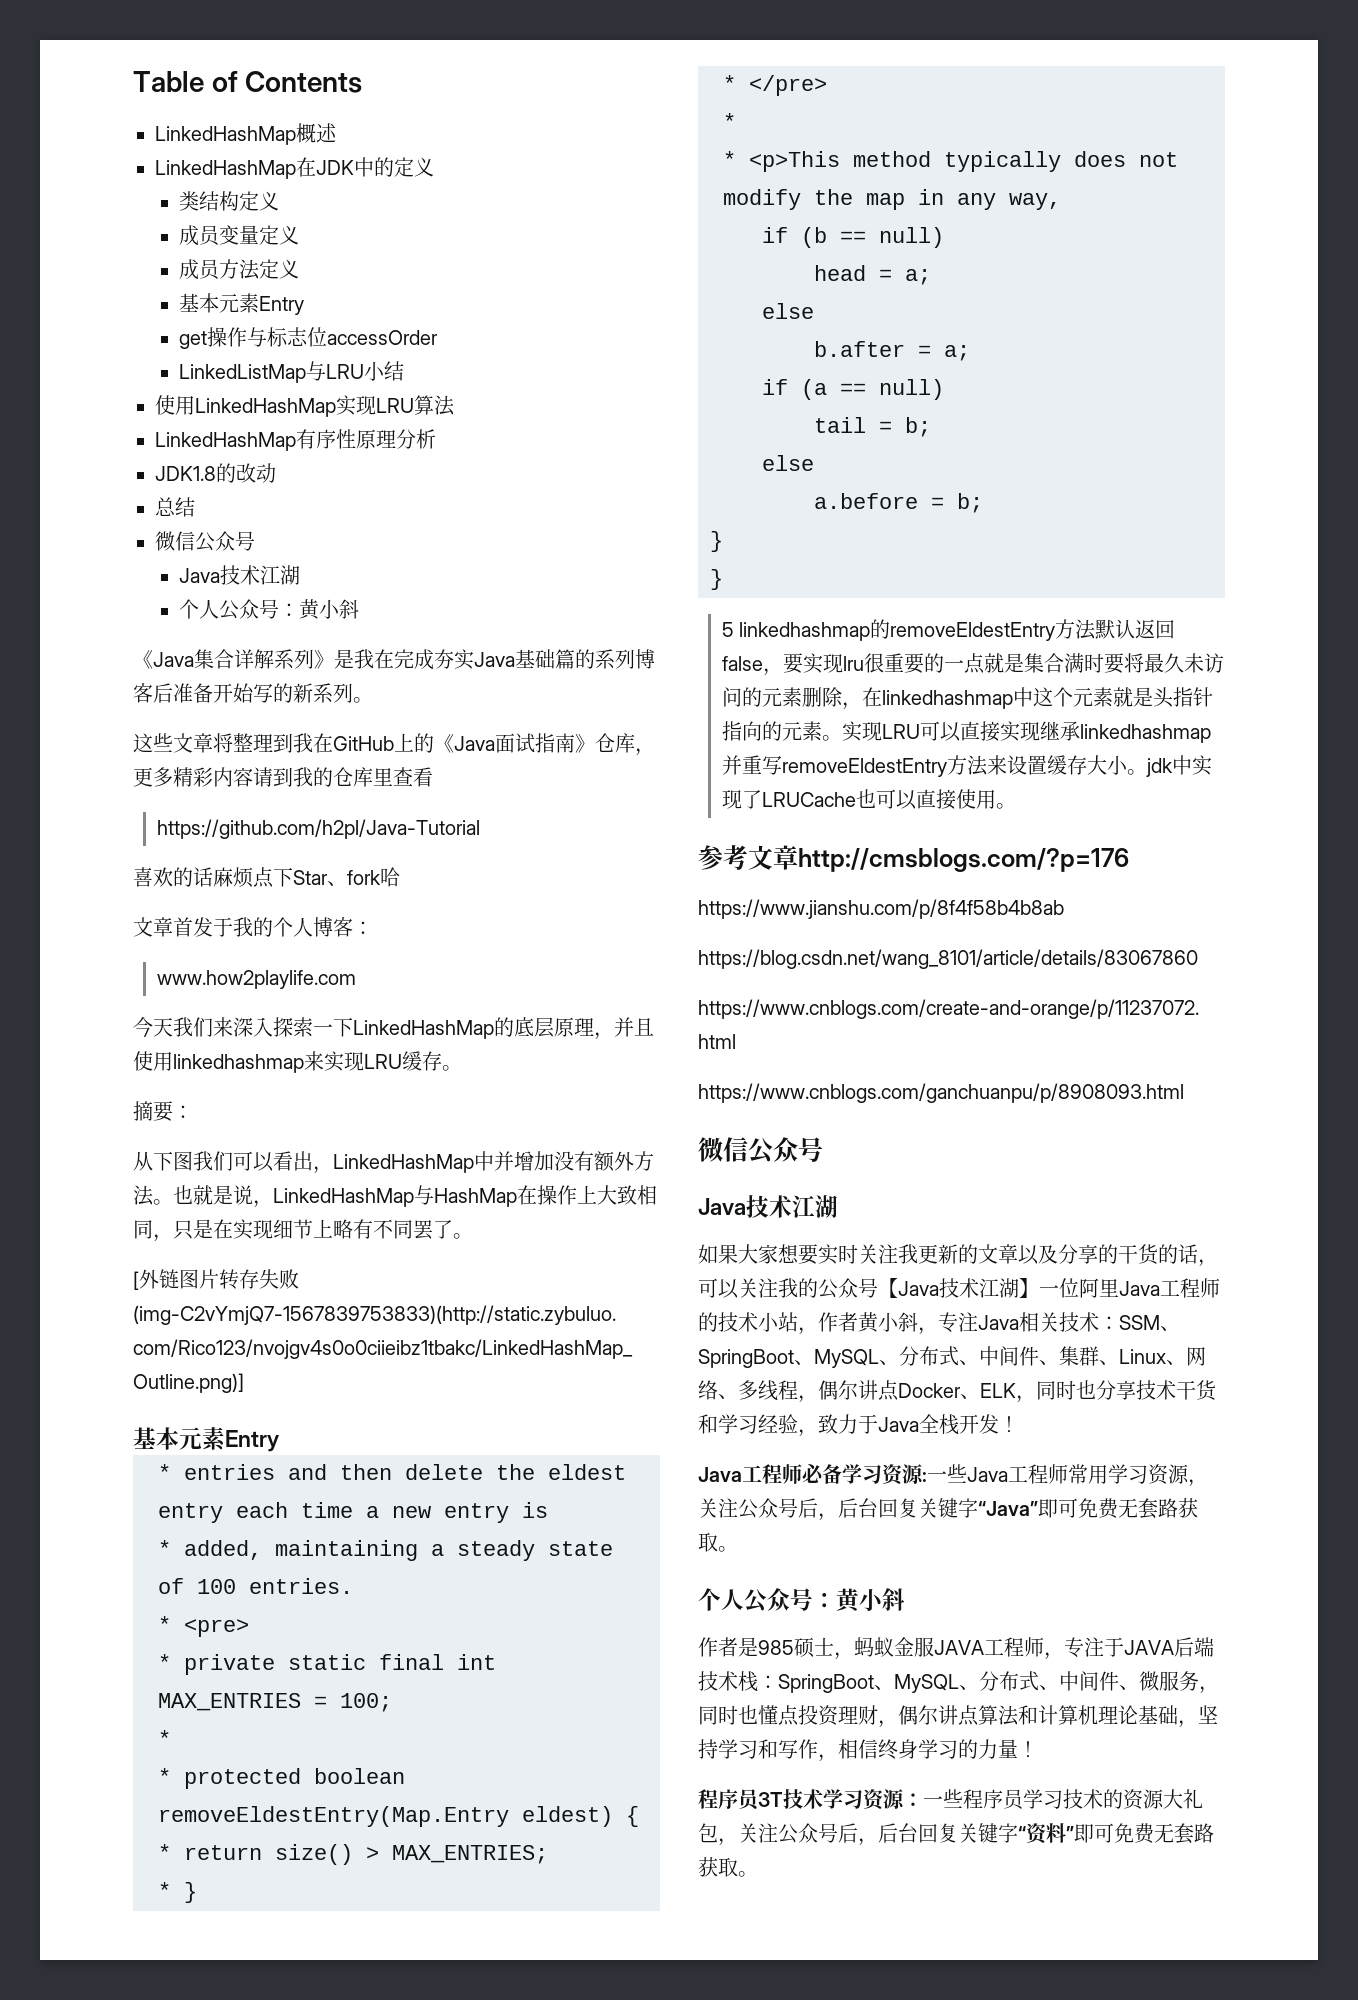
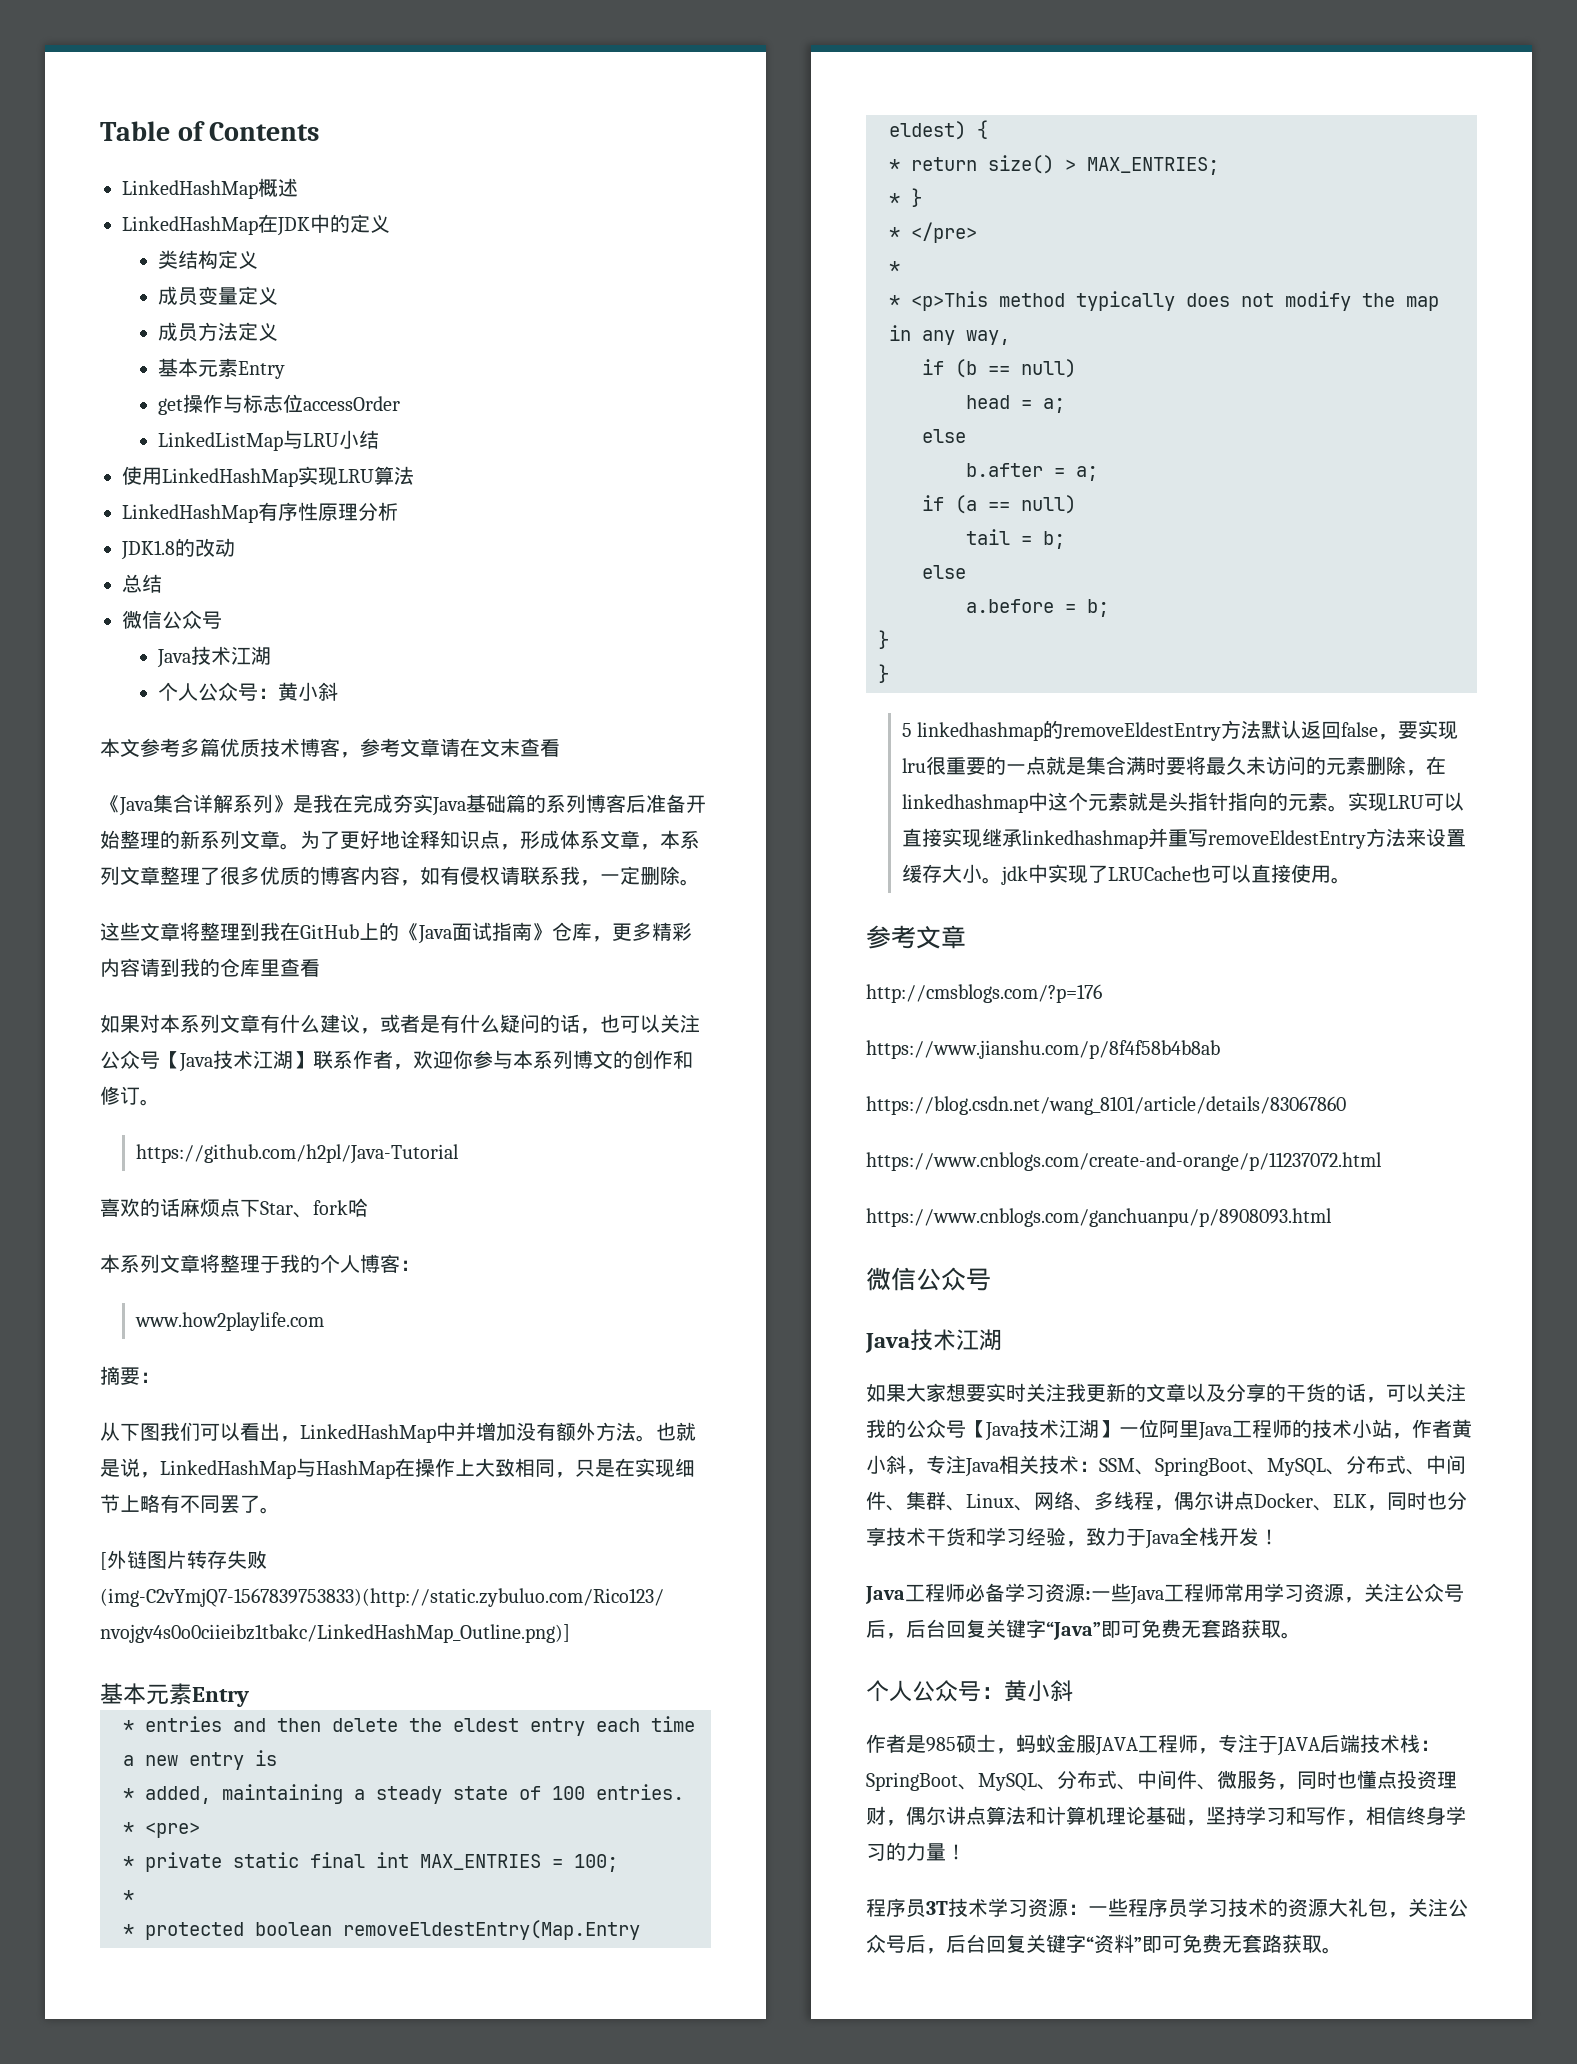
(359, 609) none -> [100,738,560,758] // 本文参考多篇优质技术博客，参考文章请在文末查看
[253,684,273,703] 写 -> [120,830,160,849] 整理
(353, 693) none -> [240,830,700,850] [100,866,680,886] 文章。为了更好地诠释知识点，形成体系文章，本系列文章整理了很多优质的博客内容，如有侵权请联系我，一定删除
(433, 777) none -> [100,1014,700,1034] [100,1050,693,1072] [100,1086,160,1106] // 如果对本系列文章有什么建议，或者是有什么疑问的话，也可以关注公众号【Java技术江湖】联系作者，欢迎你参与本系列博文的创作和修订。
[133,917,213,937] 文章首发 -> [100,1254,260,1273] 本系列文章将整理
[133,1017,654,1040] [133,1051,462,1073] // 今天我们来深入探索一下LinkedHashMap的底层原理，并且使用linkedhashmap来实现LRU缓存。 -> (324, 1321) none
(798, 857) none -> (966, 937) //

